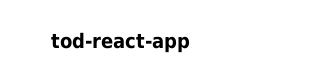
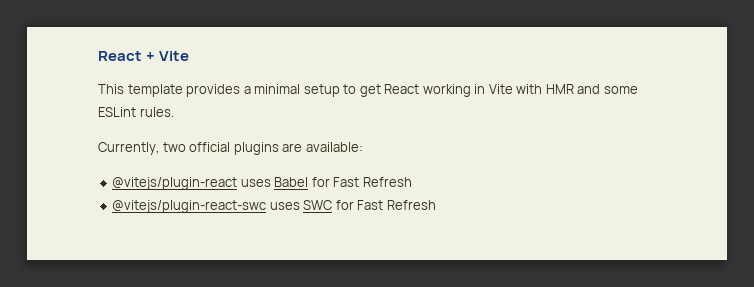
[51,32,190,53] tod-react-app -> [98,51,190,61] [98,84,638,97] [98,107,174,117] [98,142,363,155] [112,177,412,190] [112,200,436,213] React + Vite // This template provides a minimal setup to get React working in Vite with HMR and some ESLint rules. // Currently, two official plugins are available: // @vitejs/plugin-react uses Babel for Fast Refresh // @vitejs/plugin-react-swc uses SWC for Fast Refresh

